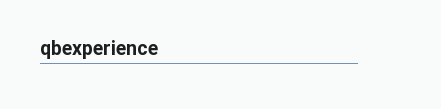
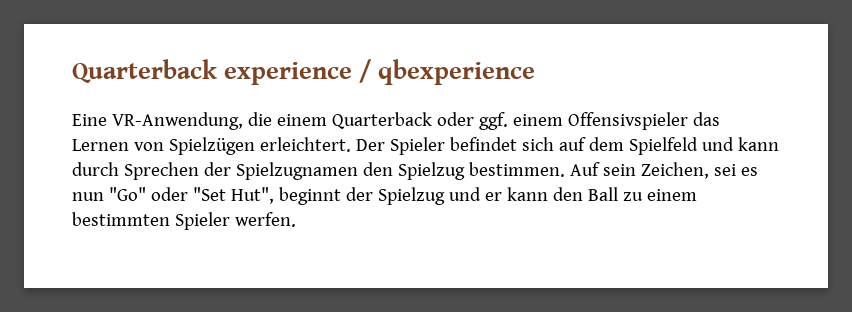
[40,40,158,59] qbexperience -> [72,59,536,85] [72,112,720,130] [72,137,779,155] [72,162,758,180] [72,187,697,205] [72,212,296,230] Quarterback experience / qbexperience // Eine VR-Anwendung, die einem Quarterback oder ggf. einem Offensivspieler das Lernen von Spielzügen erleichtert. Der Spieler befindet sich auf dem Spielfeld und kann durch Sprechen der Spielzugnamen den Spielzug bestimmen. Auf sein Zeichen, sei es nun "Go" oder "Set Hut", beginnt der Spielzug und er kann den Ball zu einem bestimmten Spieler werfen.

